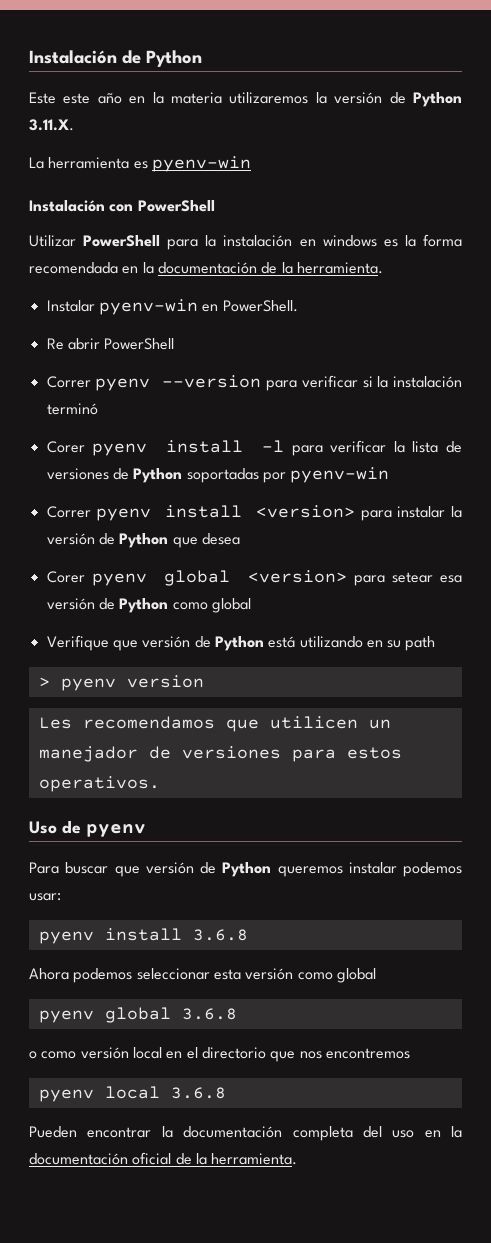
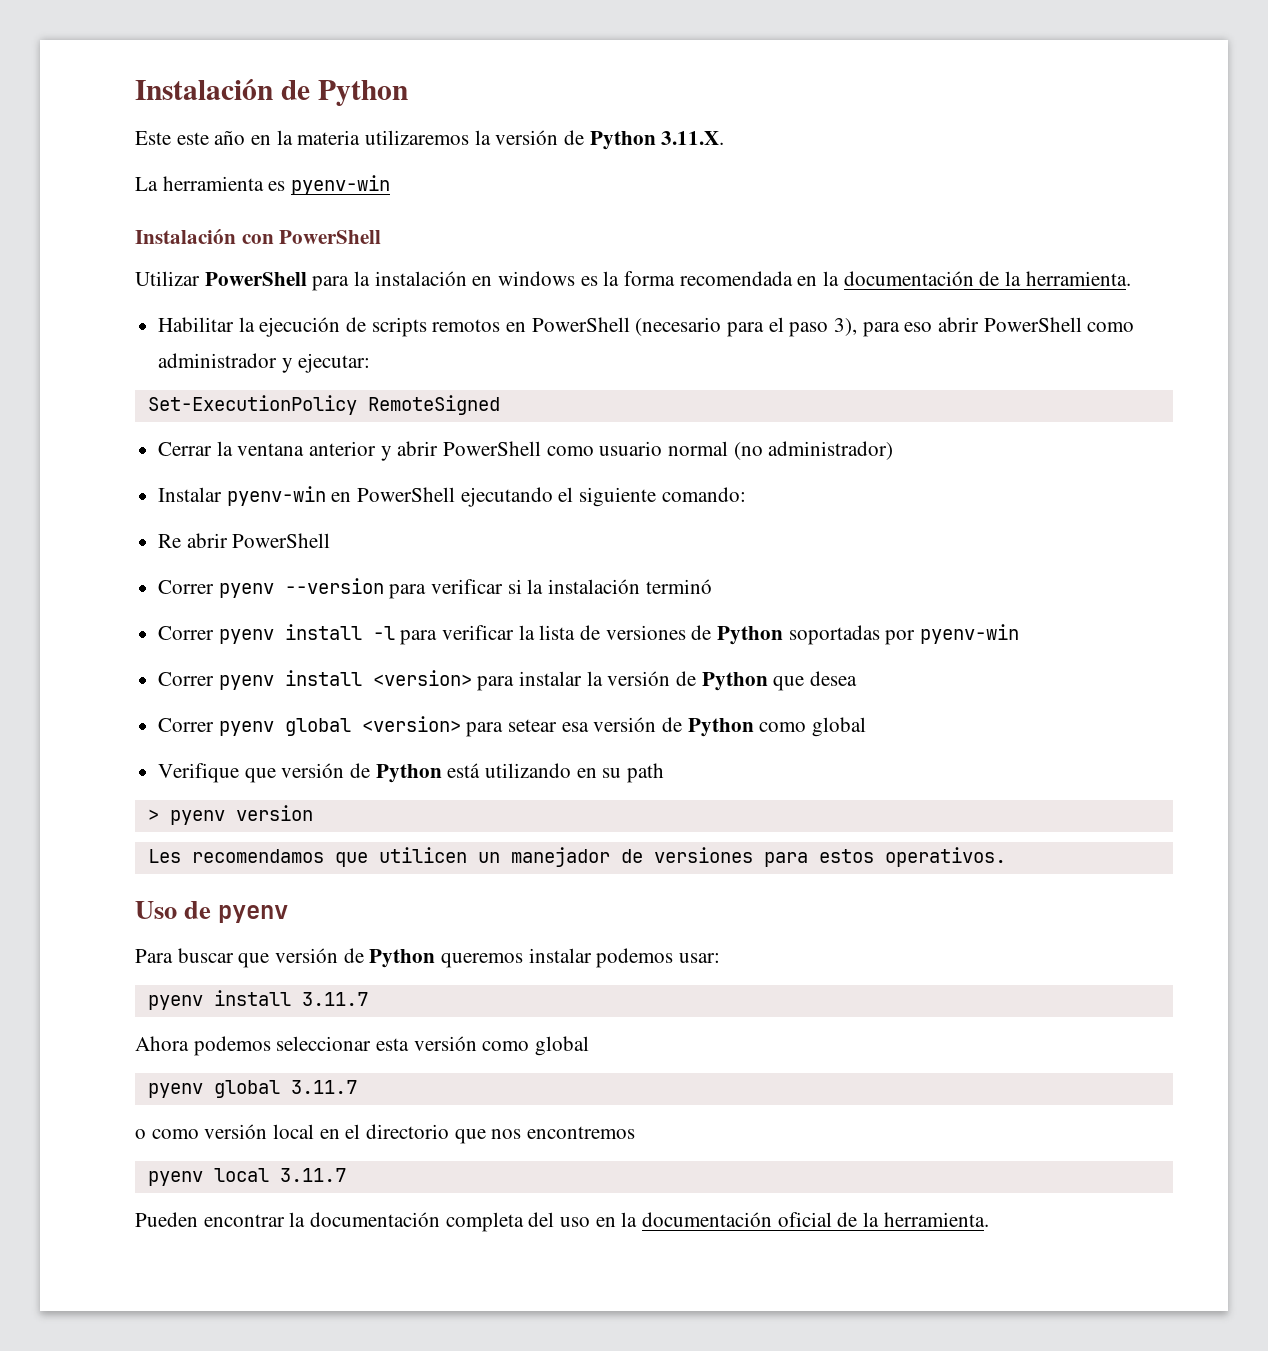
[46,299,298,315] Instalar pyenv-win en PowerShell. -> [158,317,1135,337] [158,353,371,373] [147,395,500,415] [158,441,894,461] [158,486,746,507] Habilitar la ejecución de scripts remotos en PowerShell (necesario para el paso 3), para eso abrir PowerShell como administrador y ejecutar: // Set-ExecutionPolicy RemoteSigned // Cerrar la ventana anterior y abrir PowerShell como usuario normal (no administrador) // Instalar pyenv-win en PowerShell ejecutando el siguiente comando:
[46,441,85,453] Corer -> [158,626,215,640] Correr
[46,571,85,583] Corer -> [158,718,215,732] Correr
[192,929,248,941] 3.6.8 -> [301,992,368,1006] 3.11.7
[181,1008,237,1020] 3.6.8 -> [290,1080,357,1094] 3.11.7
[170,1087,226,1099] 3.6.8 -> [279,1168,346,1182] 3.11.7

